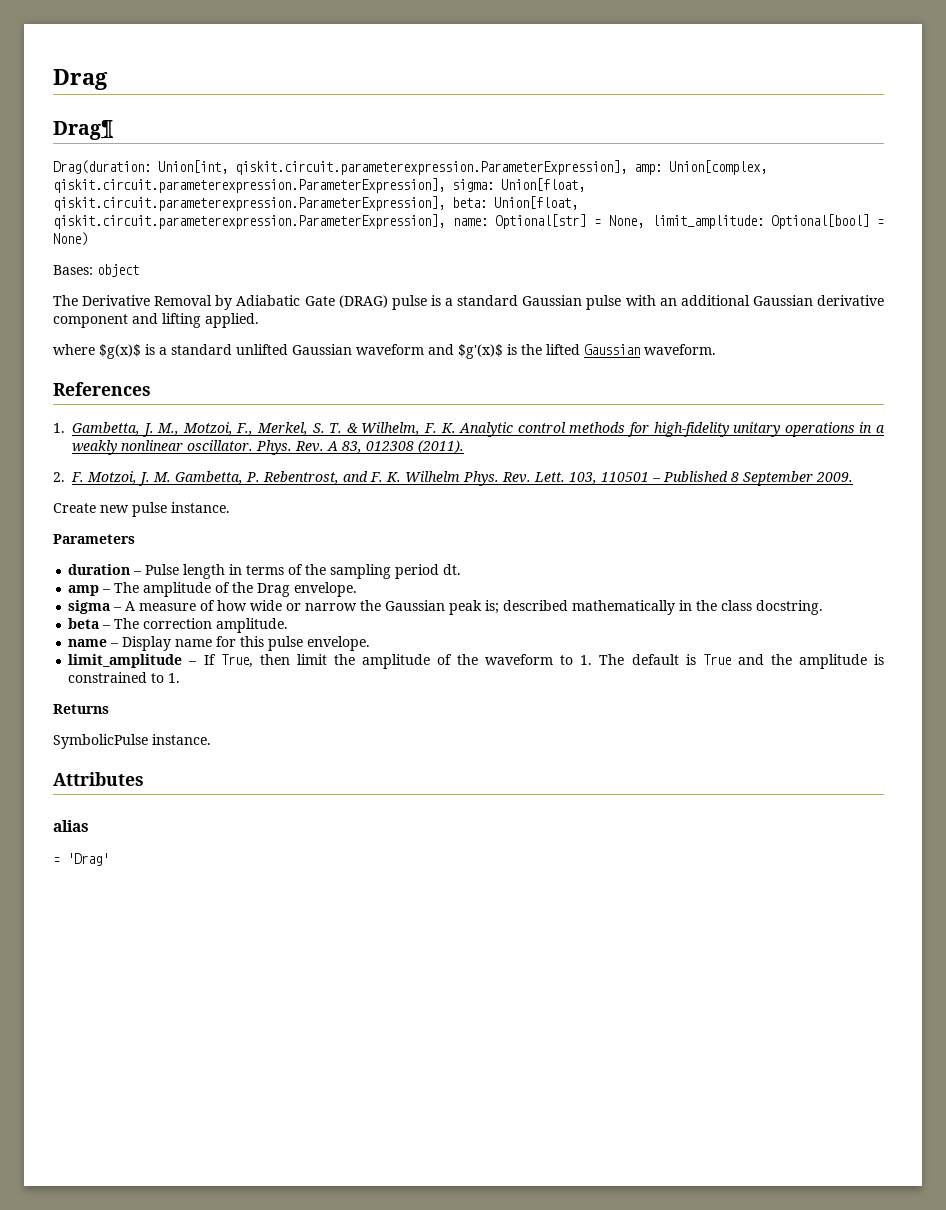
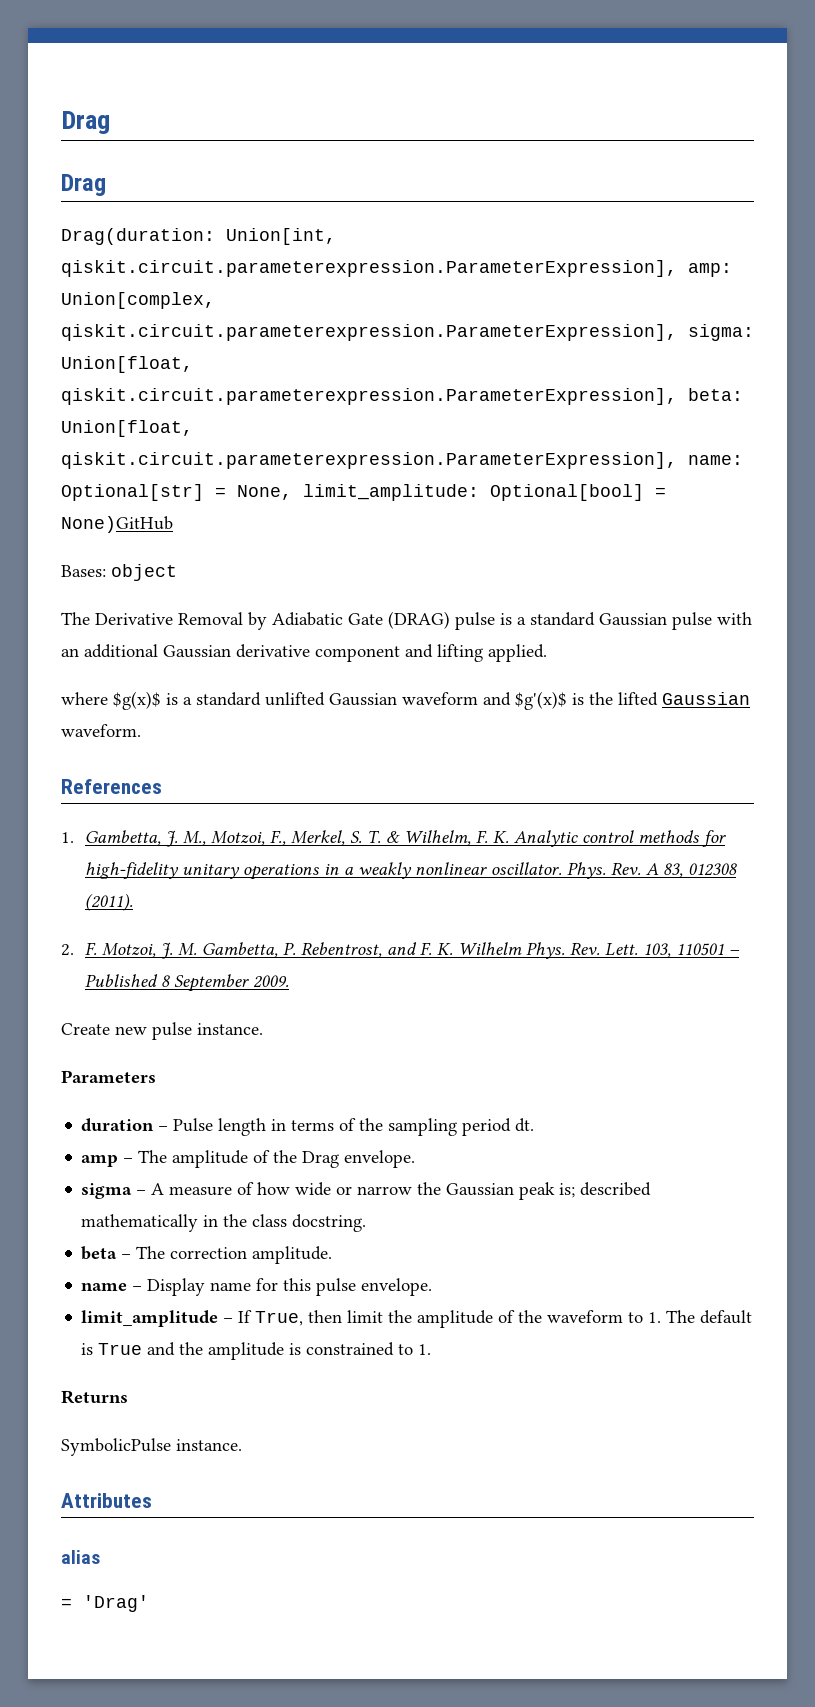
[53,69,108,90] [53,120,113,140] Drag // Drag¶ -> [61,111,110,134] [61,174,106,196] Drag // Drag
[53,232,88,246] None) -> [61,516,173,533] None)GitHub

